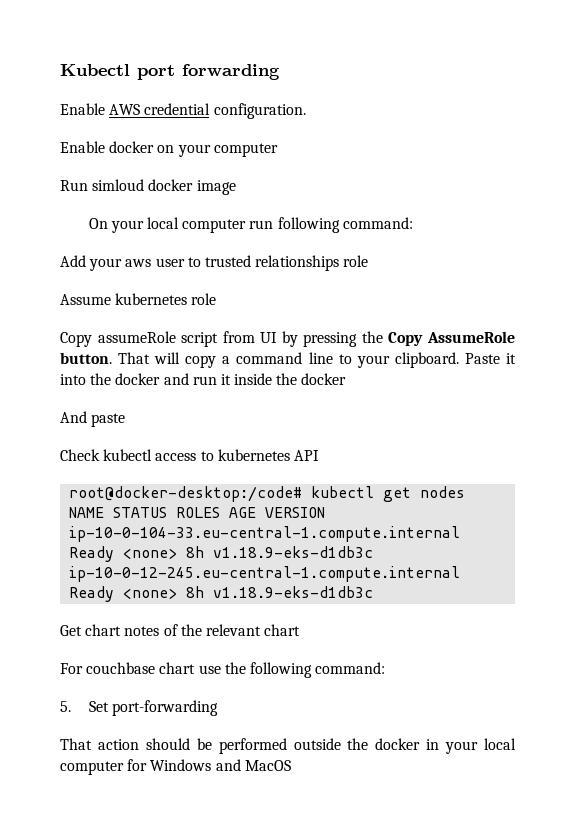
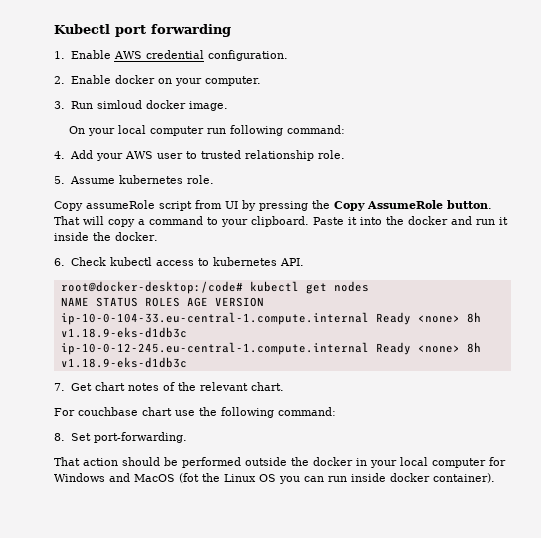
(280, 72) none -> [54,51,65,59] 1.
(306, 111) none -> [54,76,65,84] 2.
[213,143,278,157] computer // -> [204,76,262,86] [54,101,65,109] computer. // 3.
[196,180,236,195] image -> [188,101,228,111] image.
(413, 223) none -> [54,151,65,159] 4.
[125,259,152,267] aws -> [124,151,153,159] AWS
[255,255,369,271] relationships role // -> [244,150,345,161] [54,176,65,184] relationship role. // 5.
[191,293,217,305] role -> [186,175,214,184] role.
[308,352,333,364] line -> (203, 220) none
[301,373,347,385] [60,411,126,427] docker // And paste // -> [115,232,158,241] [54,258,65,266] docker. // 6.
[293,450,319,461] API -> [279,258,304,266] API.
(374, 592) none -> [54,383,65,391] 7.
[264,624,301,636] chart -> [250,382,284,391] chart.
[60,700,218,716] 5. Set port-forwarding -> [54,432,187,443] 8. Set port-forwarding.
(291, 765) none -> [179,473,495,484] (fot the Linux OS you can run inside docker container).

